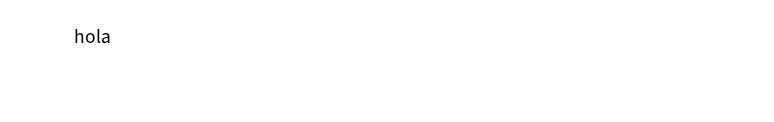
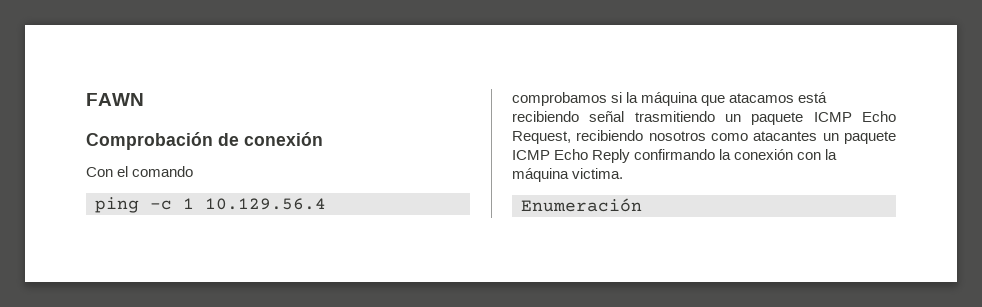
[74,29,111,44] hola -> [86,93,144,106] [86,132,323,150] [86,166,194,177] [95,197,326,213] [512,92,828,106] [512,111,896,125] [512,130,896,144] [512,149,838,163] [512,168,624,182] [521,198,642,212] FAWN // Comprobación de conexión // Con el comando // ping -c 1 10.129.56.4 // comprobamos si la máquina que atacamos está recibiendo señal trasmitiendo un paquete ICMP Echo Request, recibiendo nosotros como atacantes un paquete ICMP Echo Reply confirmando la conexión con la máquina victima. // Enumeración

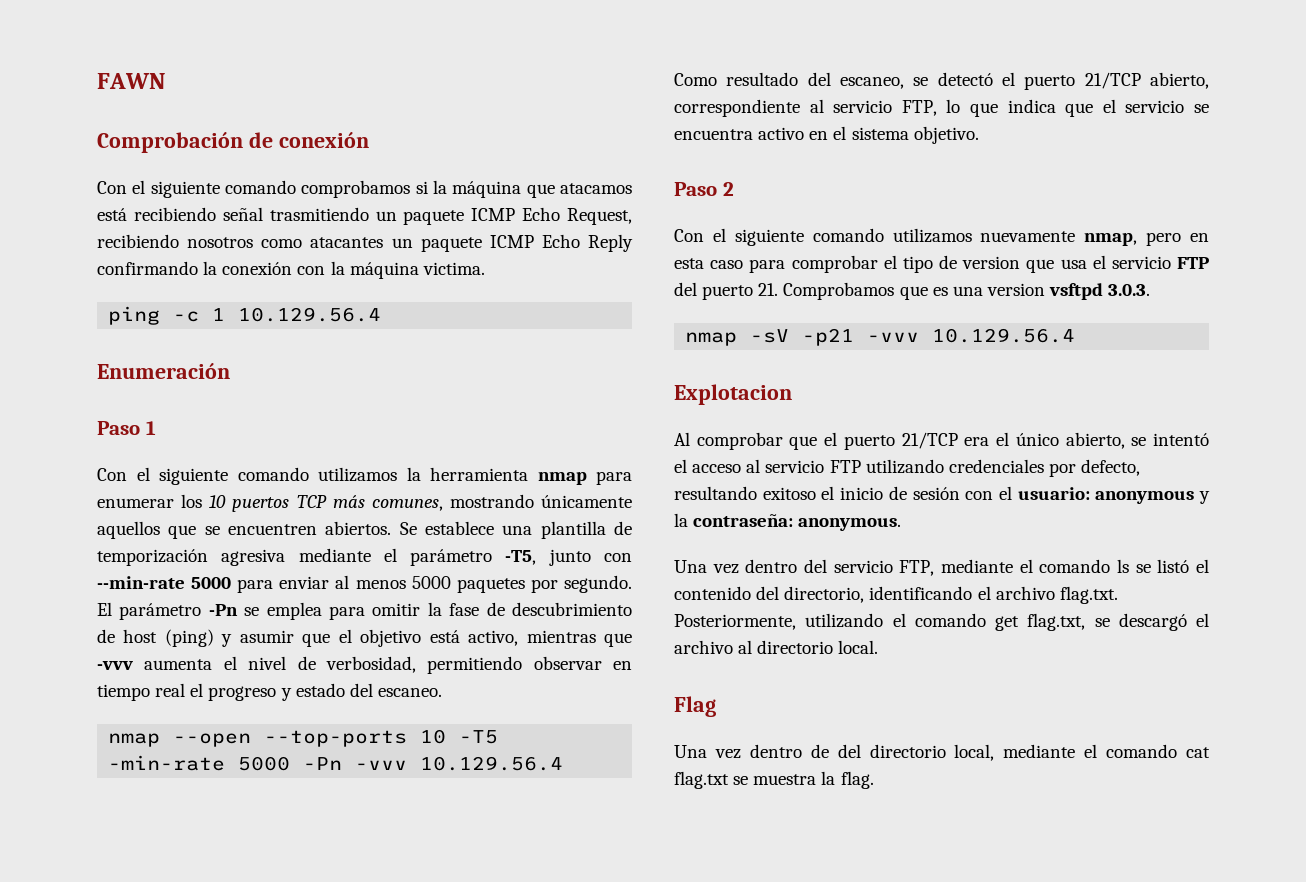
[132,166,194,177] [95,197,326,213] comando // ping -c 1 10.129.56.4 // -> [150,180,296,198] siguiente comando
[521,198,642,212] Enumeración -> [108,306,382,325] [97,363,230,379] [97,421,156,435] [97,467,632,485] [97,494,632,512] [97,521,632,539] [97,548,632,566] [97,575,633,593] [97,602,632,620] [97,629,632,647] [97,656,632,674] [97,683,442,701] [108,729,499,747] [108,755,564,771] [674,72,1209,90] [674,99,1209,117] [674,126,979,144] [674,182,734,196] [674,228,1209,246] [674,255,1209,273] [674,282,1151,300] [685,328,1076,346] [674,384,792,405] [674,432,1209,450] [674,459,1141,477] [674,486,1210,504] [674,513,902,531] [674,559,1209,576] [674,586,1118,604] [674,613,1209,631] [674,640,879,654] [674,696,716,717] [674,744,1210,761] [674,771,874,789] ping -c 1 10.129.56.4 // Enumeración // Paso 1 // Con el siguiente comando utilizamos la herramienta nmap para enumerar los 10 puertos TCP más comunes, mostrando únicamente aquellos que se encuentren abiertos. Se establece una plantilla de temporización agresiva mediante el parámetro -T5, junto con --min-rate 5000 para enviar al menos 5000 paquetes por segundo. El parámetro -Pn se emplea para omitir la fase de descubrimiento de host (ping) y asumir que el objetivo está activo, mientras que -vvv aumenta el nivel de verbosidad, permitiendo observar en tiempo real el progreso y estado del escaneo. // nmap --open --top-ports 10 -T5 -min-rate 5000 -Pn -vvv 10.129.56.4 // Como resultado del escaneo, se detectó el puerto 21/TCP abierto, correspondiente al servicio FTP, lo que indica que el servicio se encuentra activo en el sistema objetivo. // Paso 2 // Con el siguiente comando utilizamos nuevamente nmap, pero en esta caso para comprobar el tipo de version que usa el servicio FTP del puerto 21. Comprobamos que es una version vsftpd 3.0.3. // nmap -sV -p21 -vvv 10.129.56.4 // Explotacion // Al comprobar que el puerto 21/TCP era el único abierto, se intentó el acceso al servicio FTP utilizando credenciales por defecto, resultando exitoso el inicio de sesión con el usuario: anonymous y la contraseña: anonymous. // Una vez dentro del servicio FTP, mediante el comando ls se listó el contenido del directorio, identificando el archivo flag.txt. Posteriormente, utilizando el comando get flag.txt, se descargó el archivo al directorio local. // Flag // Una vez dentro de del directorio local, mediante el comando cat flag.txt se muestra la flag.

